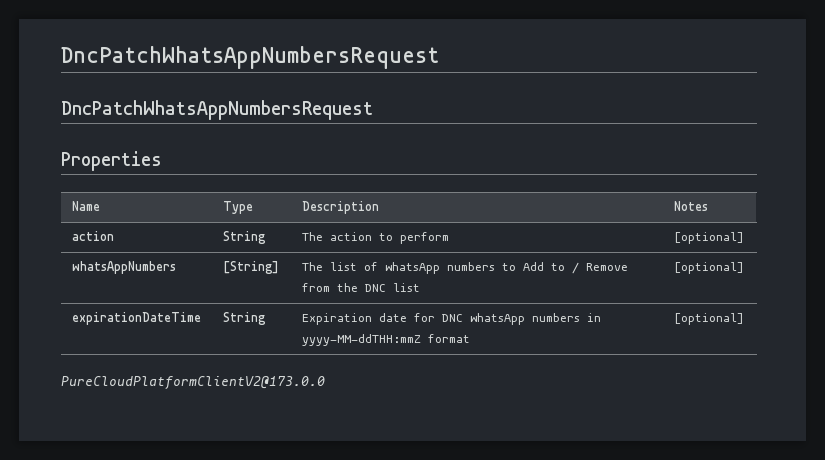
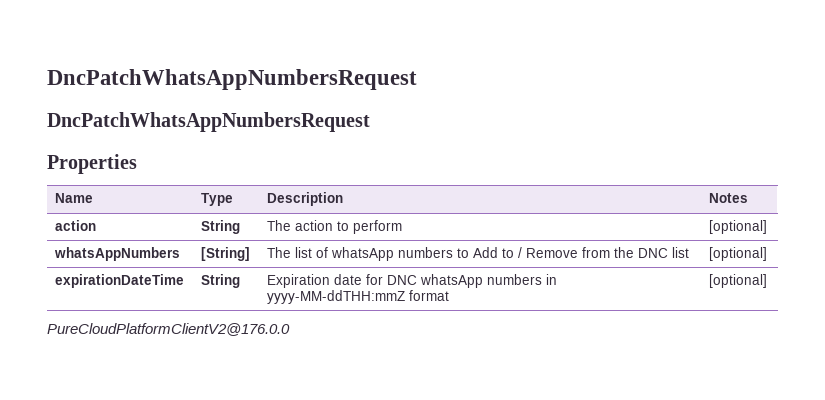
[61,376,325,390] PureCloudPlatformClientV2@173.0.0 -> [47,323,290,336] PureCloudPlatformClientV2@176.0.0

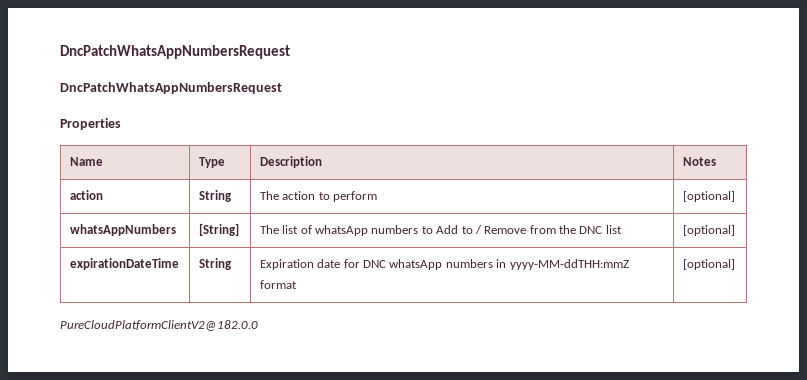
[47,323,290,336] PureCloudPlatformClientV2@176.0.0 -> [60,320,258,331] PureCloudPlatformClientV2@182.0.0

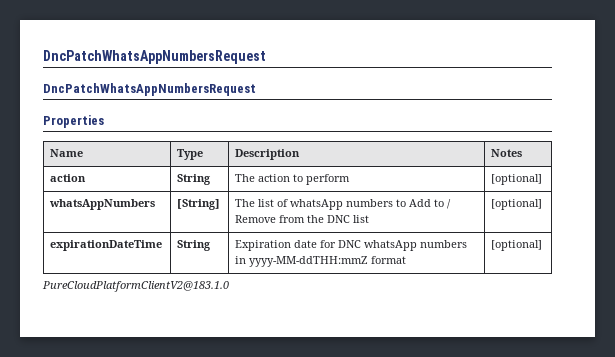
[60,320,258,331] PureCloudPlatformClientV2@182.0.0 -> [42,281,229,292] PureCloudPlatformClientV2@183.1.0

